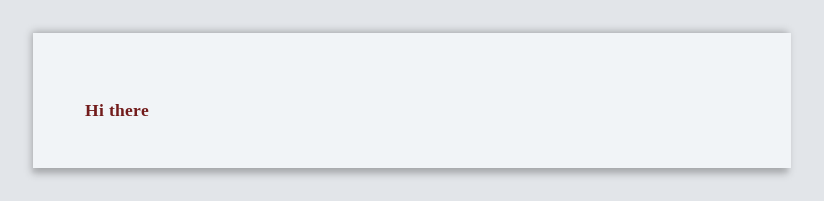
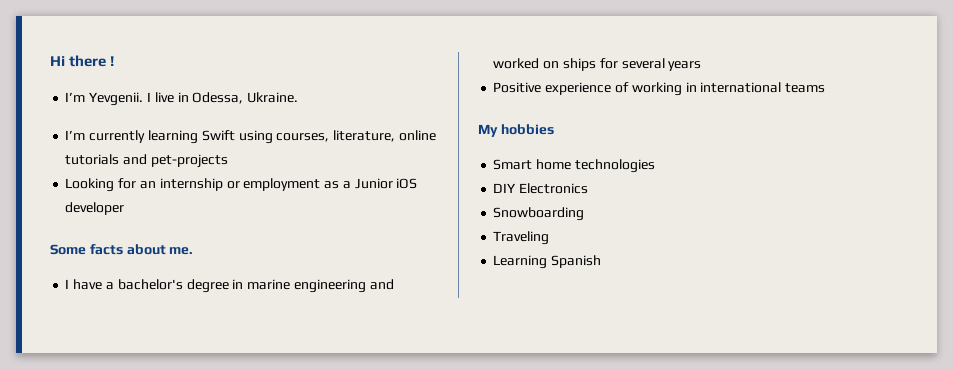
(149, 110) none -> [110,56,115,66] [65,92,299,106] [65,130,436,144] [65,154,228,168] [65,178,418,192] [65,202,125,215] [50,244,194,255] [65,279,394,293] [493,58,702,71] [493,82,826,96] [478,124,554,137] [493,159,655,173] [493,183,589,194] [493,207,585,221] [493,231,550,245] [493,255,602,269] ! // I’m Yevgenii. I live in Odessa, Ukraine. // I’m currently learning Swift using courses, literature, online tutorials and pet-projects // Looking for an internship or employment as a Junior iOS developer // Some facts about me. // I have a bachelor's degree in marine engineering and worked on ships for several years // Positive experience of working in international teams // My hobbies // Smart home technologies // DIY Electronics // Snowboarding // Traveling // Learning Spanish

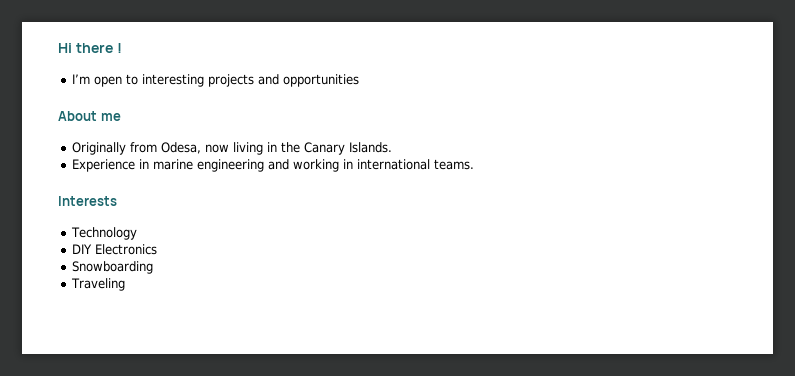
[89,92,299,106] [65,130,436,144] [65,154,228,168] [65,178,418,192] [65,202,125,215] [50,244,194,255] [65,279,394,293] [493,58,702,71] [493,82,826,96] [478,124,554,137] [493,159,655,173] Yevgenii. I live in Odessa, Ukraine. // I’m currently learning Swift using courses, literature, online tutorials and pet-projects // Looking for an internship or employment as a Junior iOS developer // Some facts about me. // I have a bachelor's degree in marine engineering and worked on ships for several years // Positive experience of working in international teams // My hobbies // Smart home technologies -> [94,74,360,87] [58,111,121,121] [72,142,393,155] [72,159,475,172] [58,196,117,206] [71,227,138,240] open to interesting projects and opportunities // About me // Originally from Odesa, now living in the Canary Islands. // Experience in marine engineering and working in international teams. // Interests // Technology
[493,255,602,269] // Learning Spanish -> (126, 284) none

